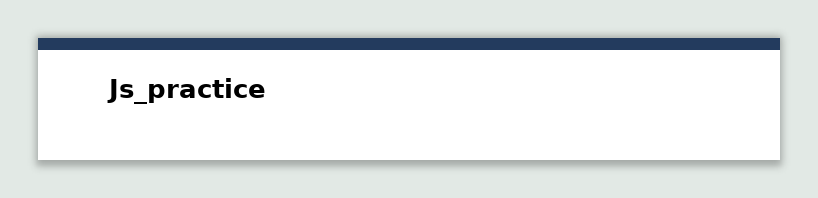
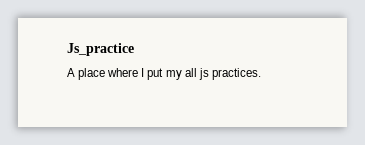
(266, 91) none -> [67,68,261,80] // A place where I put my all js practices.

